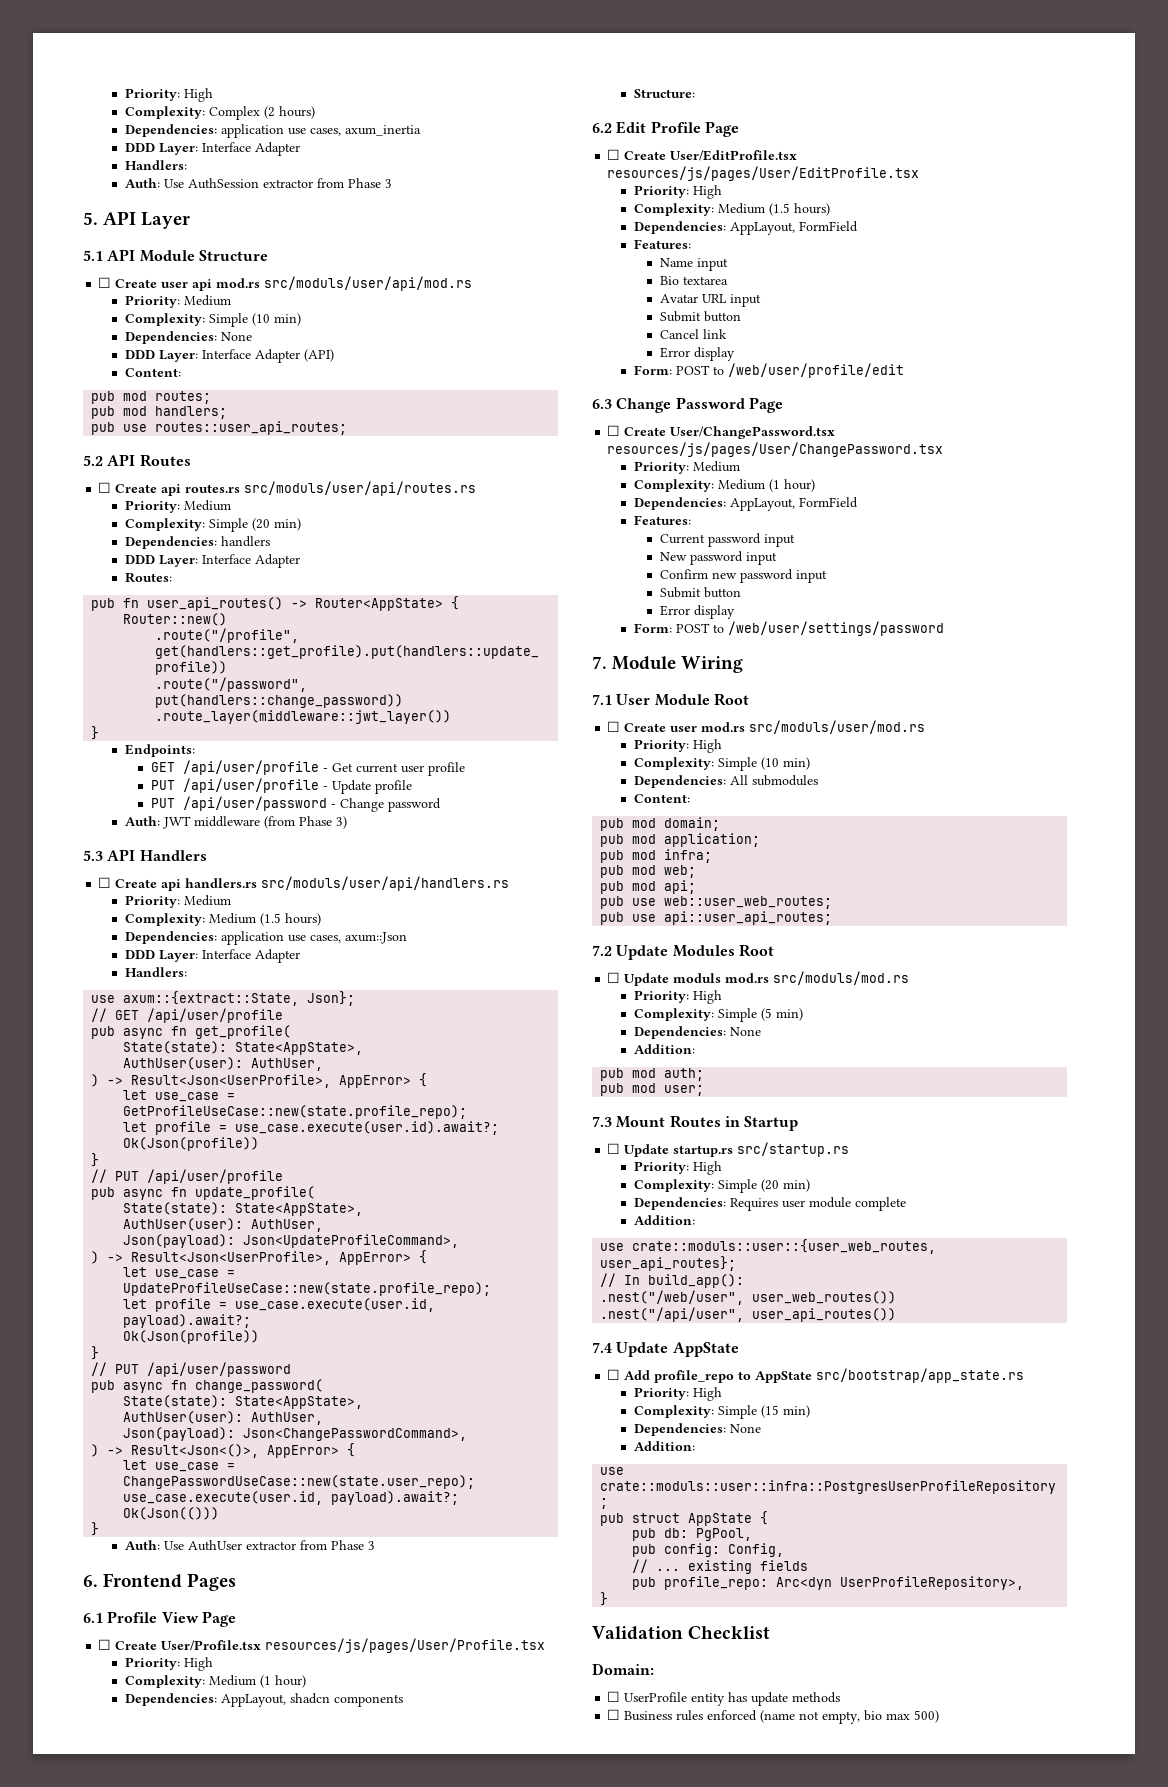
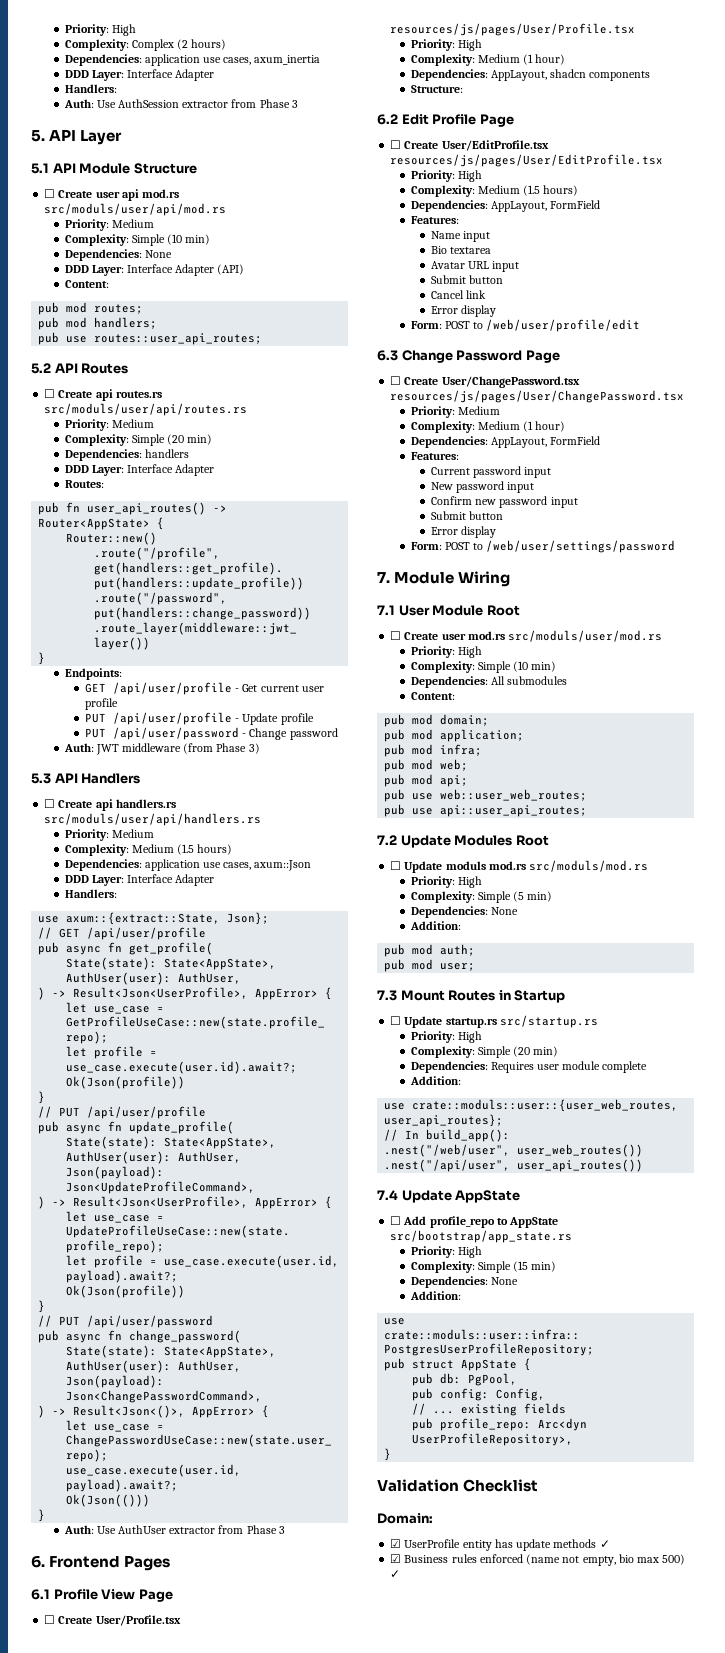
[607,1691,621,1702] ☐ -> [390,1539,402,1548] ☑
[607,1709,621,1720] // ☐ -> [599,1540,610,1548] [390,1554,402,1563] ✓ // ☑
(940, 1716) none -> [390,1570,401,1578] ✓

